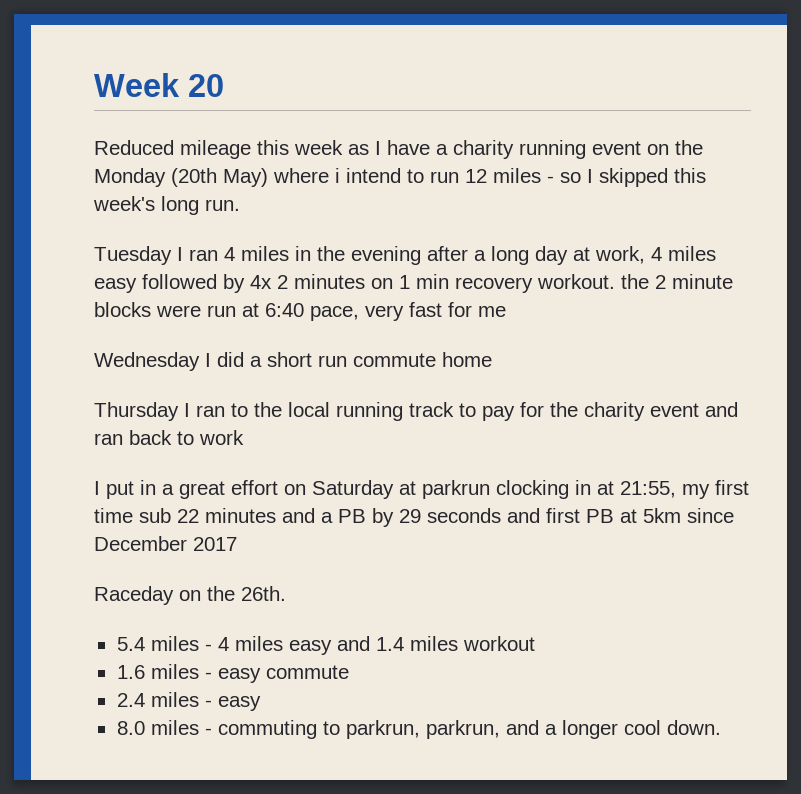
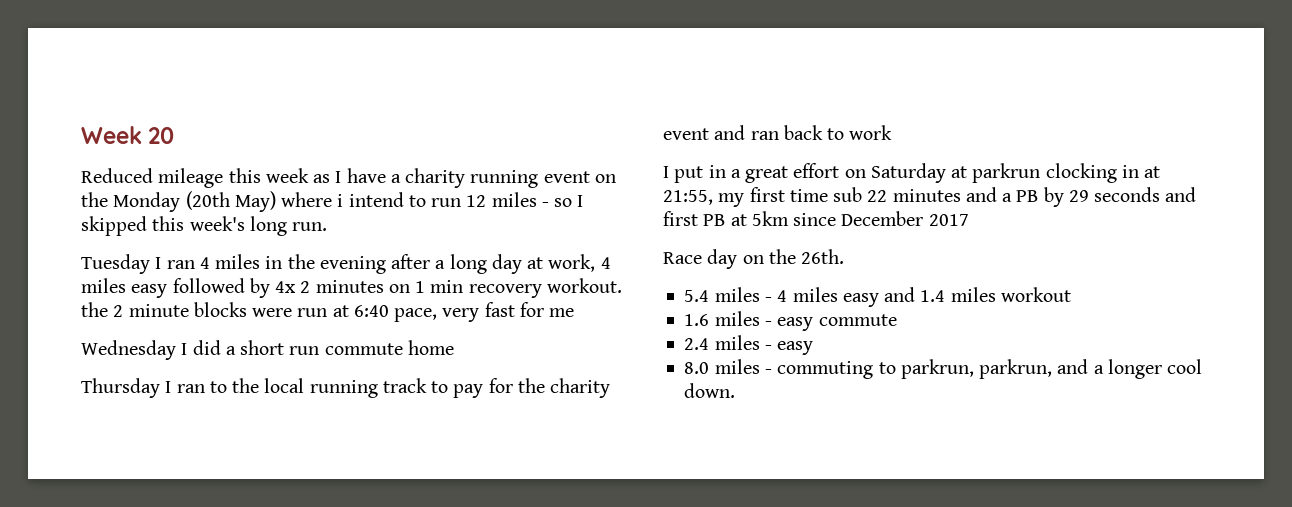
[94,586,174,605] Raceday -> [663,249,738,269] Race day

